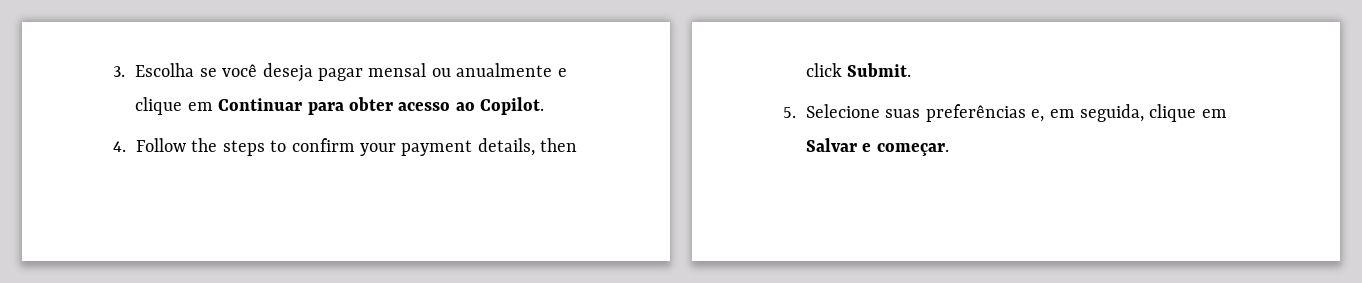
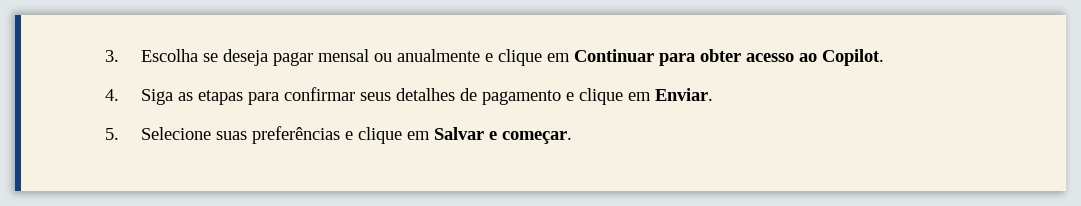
[222,64,258,77] você -> (218, 57) none
[136,138,578,156] [806,63,912,77] Follow the steps to confirm your payment details, then click Submit. -> [140,87,713,105] Siga as etapas para confirmar seus detalhes de pagamento e clique em Enviar.
[1031,104,1144,122] e, em seguida, -> [344,131,353,140] e

